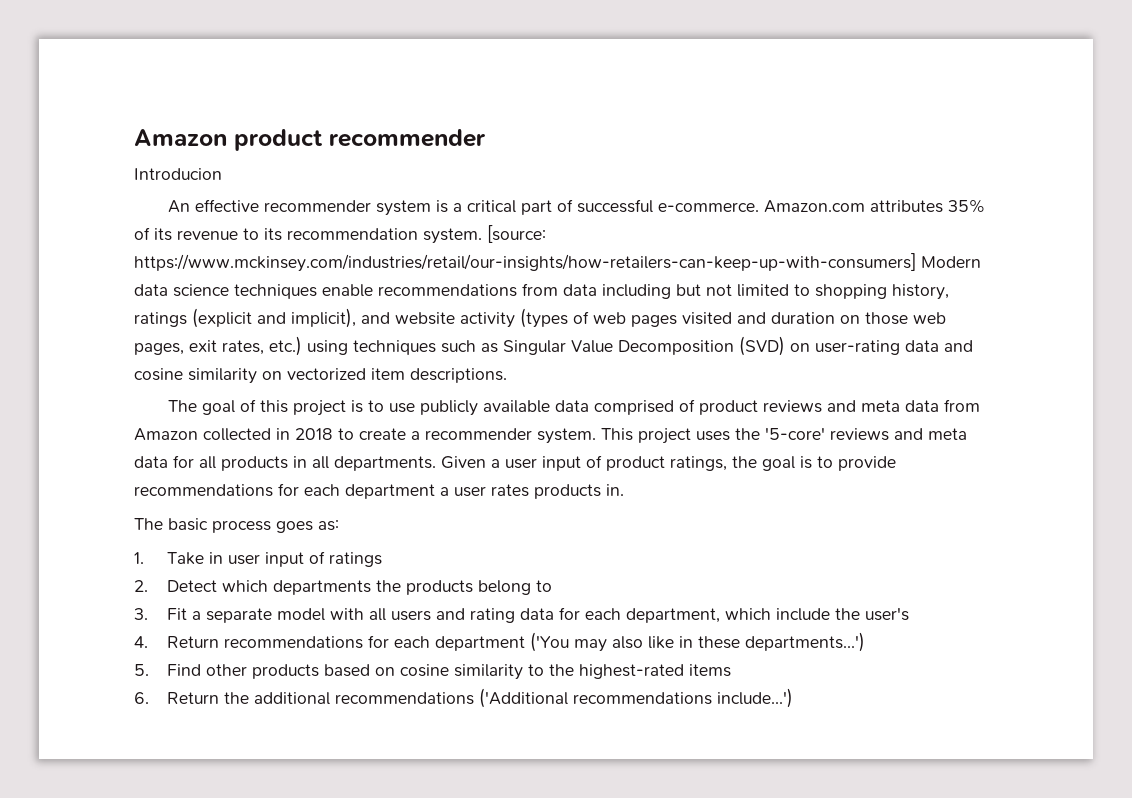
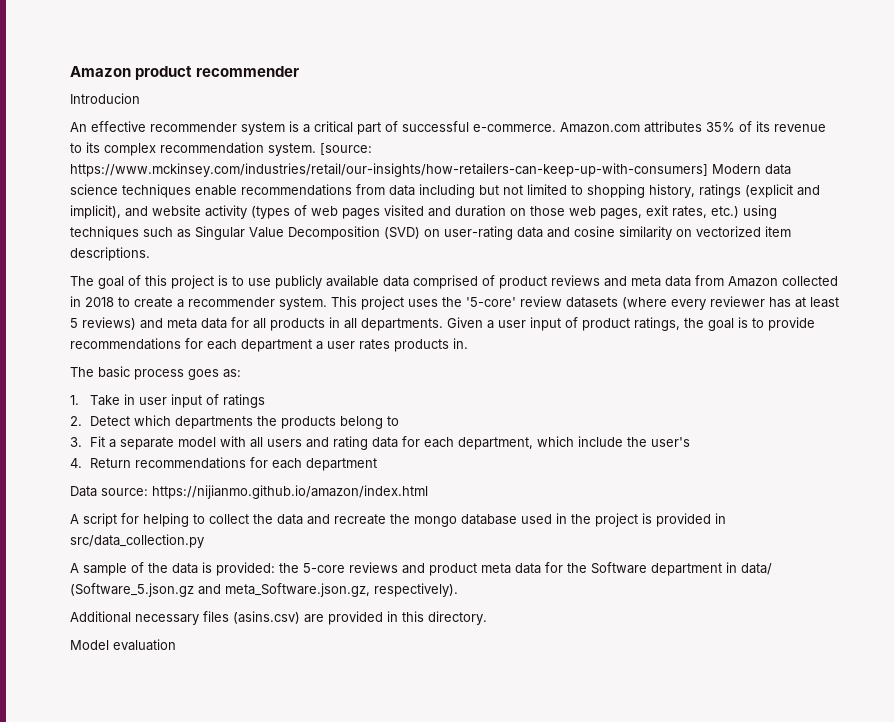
(282, 234) none -> [104,143,156,156] complex
[830,428,889,441] reviews -> [520,296,839,310] [70,317,136,330] review datasets (where every reviewer has at least 5 reviews)
[530,632,866,652] [134,664,732,680] [134,688,794,708] ('You may also like in these departments...') // 5. Find other products based on cosine similarity to the highest-rated items // 6. Return the additional recommendations ('Additional recommendations include...') -> [70,485,428,499] [70,513,726,527] [70,534,204,548] [70,562,772,576] [70,583,458,597] [70,611,487,625] [70,639,176,651] // Data source: https://nijianmo.github.io/amazon/index.html // A script for helping to collect the data and recreate the mongo database used in the project is provided in src/data_collection.py // A sample of the data is provided: the 5-core reviews and product meta data for the Software department in data/ (Software_5.json.gz and meta_Software.json.gz, respectively). // Additional necessary files (asins.csv) are provided in this directory. // Model evaluation

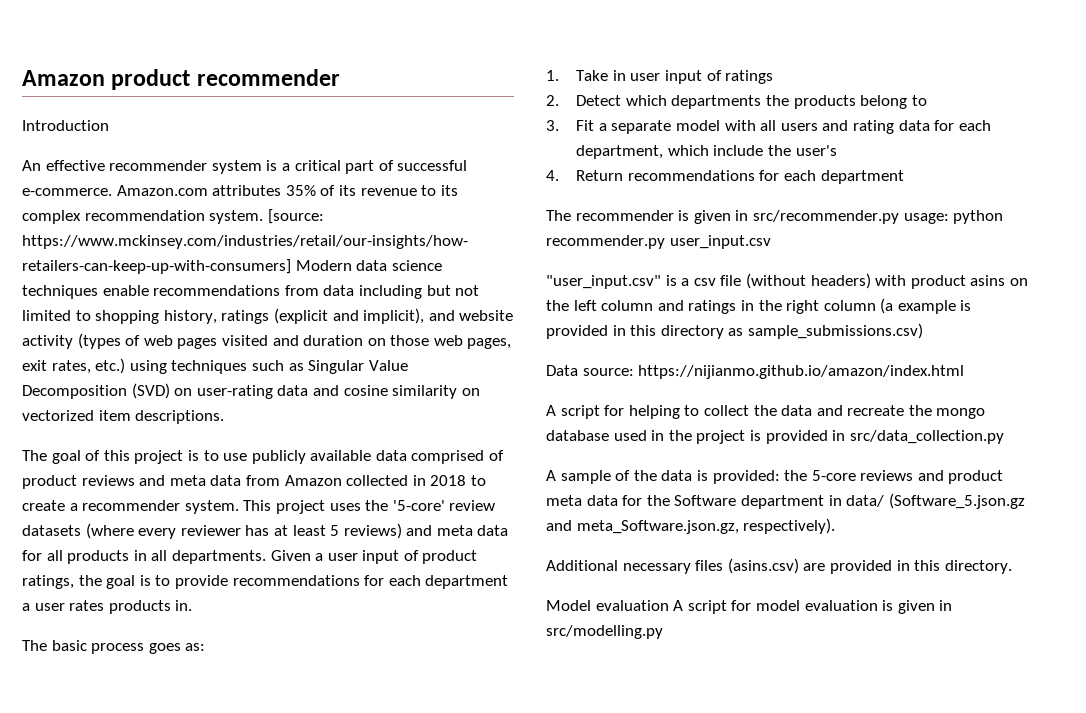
[70,93,140,104] Introducion -> [22,120,109,131] Introduction
(377, 464) none -> [546,210,1004,224] [546,235,771,249] [546,273,1028,289] [546,298,972,314] [546,323,923,339] // The recommender is given in src/recommender.py usage: python recommender.py user_input.csv // "user_input.csv" is a csv file (without headers) with product asins on the left column and ratings in the right column (a example is provided in this directory as sample_submissions.csv)
(176, 645) none -> [673,600,953,614] [546,625,663,639] A script for model evaluation is given in src/modelling.py

